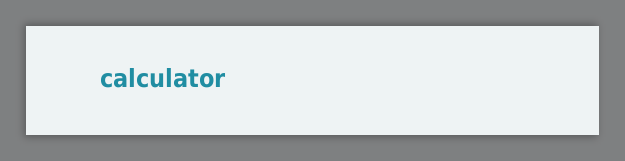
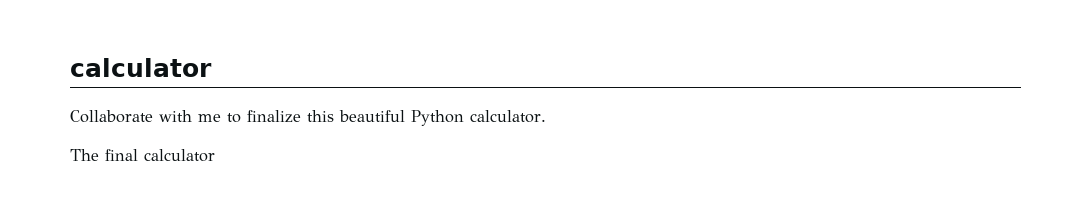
[100,68,226,88] calculator -> [70,58,212,77] [70,110,546,126] [70,149,215,162] calculator // Collaborate with me to finalize this beautiful Python calculator. // The final calculator

